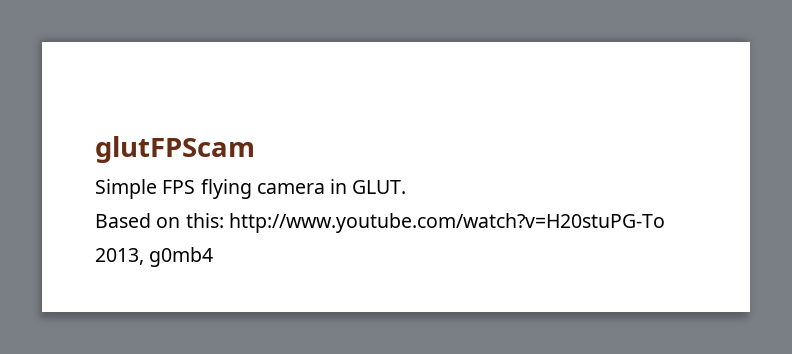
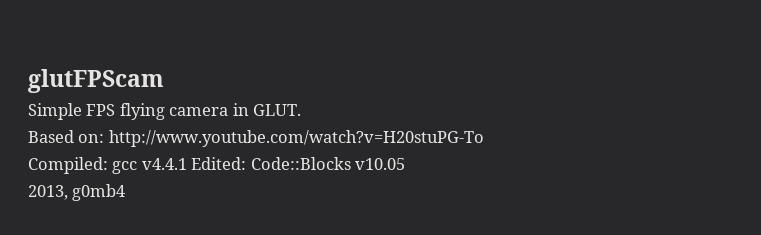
[156,213,224,228] on this: -> [78,134,105,143] on:
(665, 223) none -> [28,157,406,174] // Compiled: gcc v4.4.1 Edited: Code::Blocks v10.05

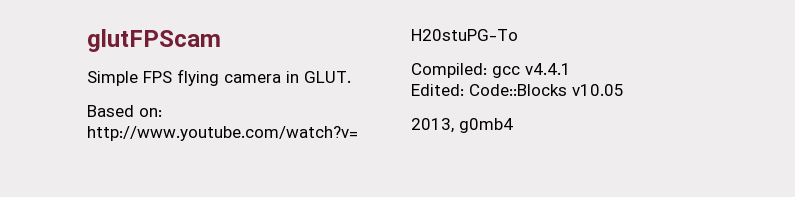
(187, 164) none -> (571, 69) //

